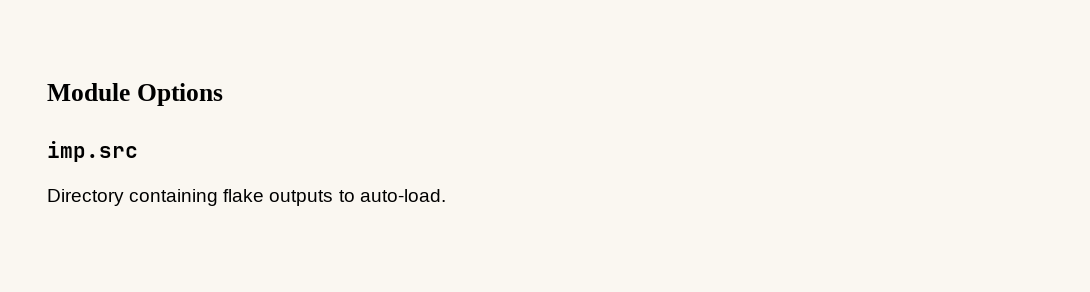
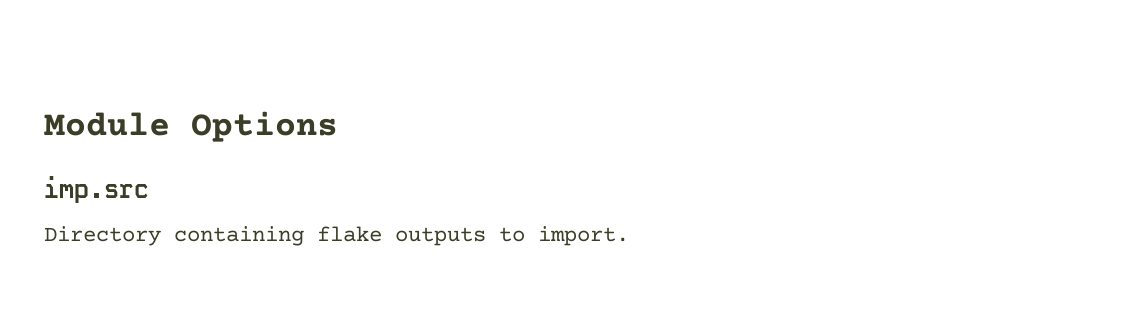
[359,189,446,202] auto-load. -> [538,226,629,246] import.

